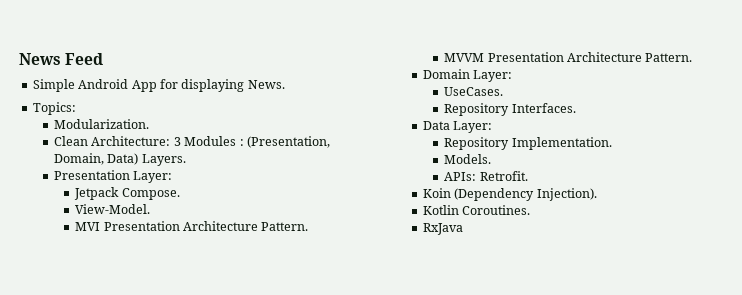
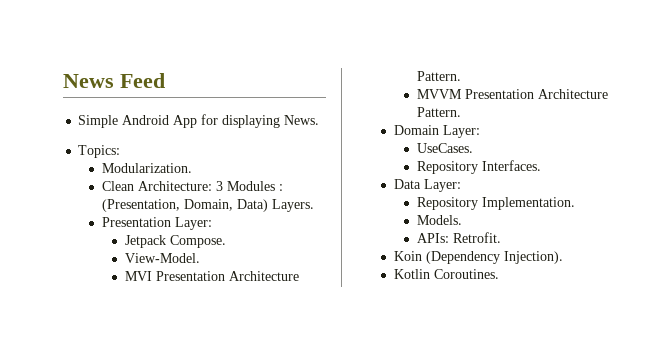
[423,223,464,235] // RxJava -> (499, 274) none

